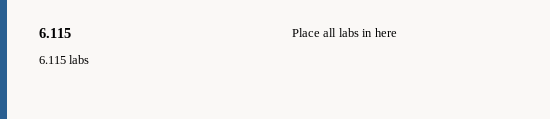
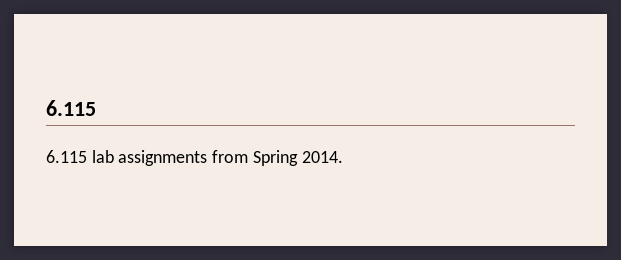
[69,55,90,64] [292,28,397,37] labs // Place all labs in here -> [91,150,343,166] lab assignments from Spring 2014.

